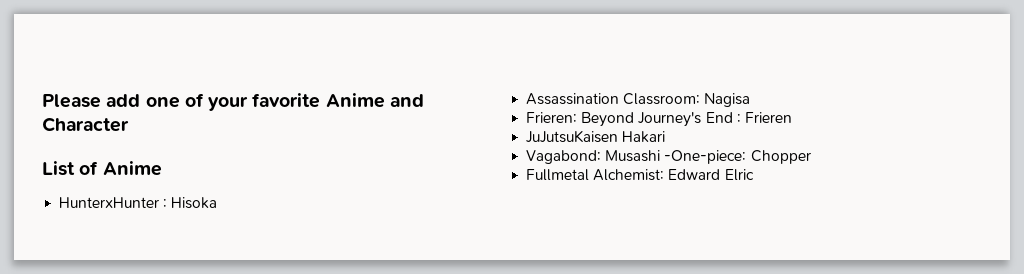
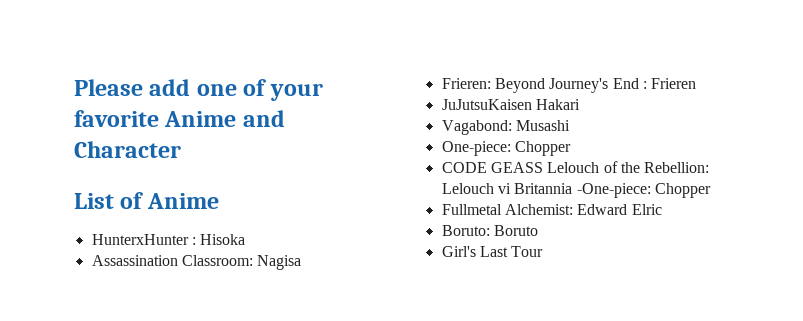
(661, 156) none -> [441,141,571,156] [441,161,710,173] [441,183,573,194] // One-piece: Chopper // CODE GEASS Lelouch of the Rebellion: Lelouch vi Britannia
(754, 175) none -> [441,225,538,236] [441,246,544,257] // Boruto: Boruto // Girl's Last Tour

